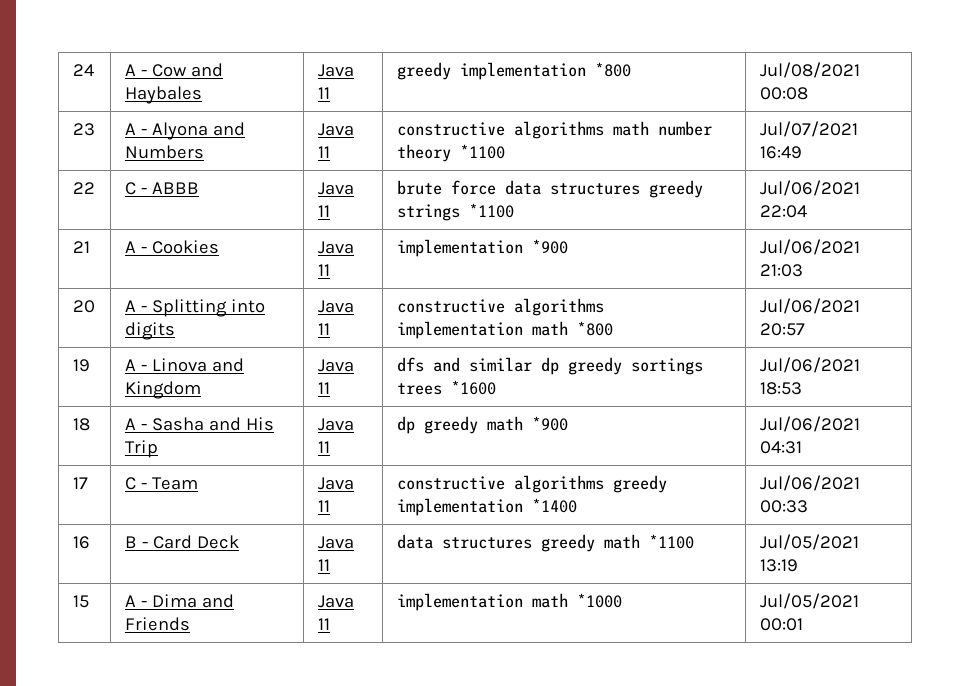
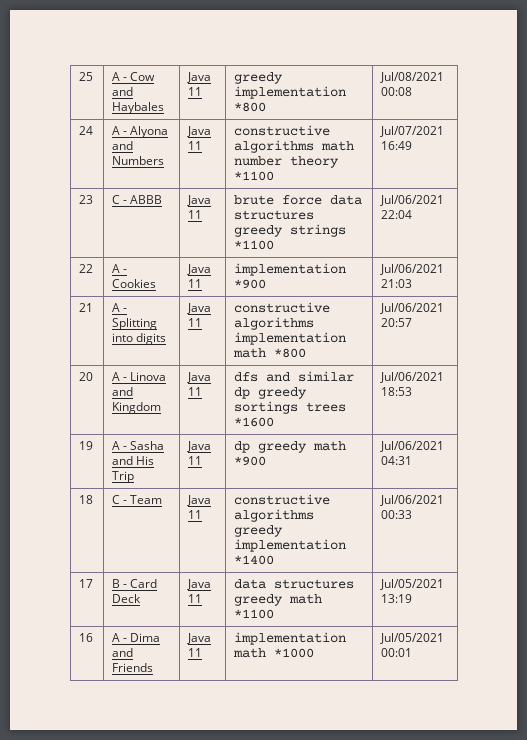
[72,64,94,76] 24 -> [79,72,94,81] 25
[72,123,95,136] 23 -> [79,126,94,135] 24
[72,182,95,194] 22 -> [79,195,94,204] 23
[72,241,90,253] 21 -> [79,264,94,273] 22
[72,300,95,313] 20 -> [79,303,94,312] 21
[72,359,90,372] 19 -> [79,372,94,381] 20
[72,418,90,431] 18 -> [79,441,94,450] 19
[72,477,88,489] 17 -> [79,495,94,504] 18
[72,536,90,549] 16 -> [79,579,94,588] 17
[72,595,89,608] 15 -> [79,633,94,642] 16

